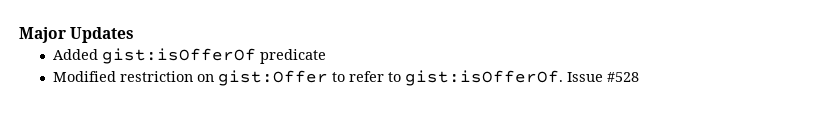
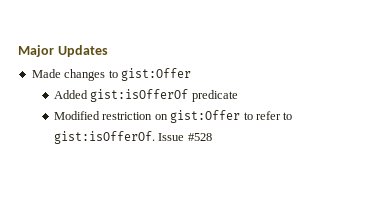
(135, 35) none -> [31,68,191,81] // Made changes to gist:Offer

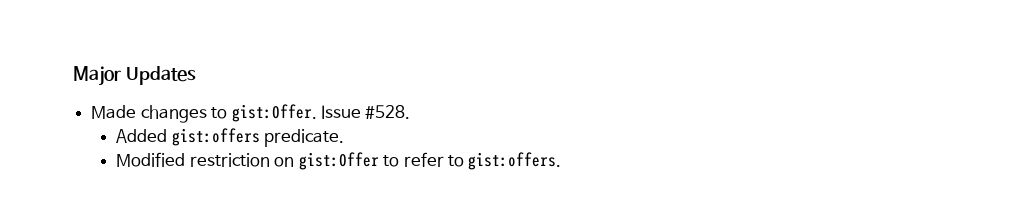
[120,68,191,81] gist:Offer -> [231,104,411,122] gist:Offer. Issue #528.
[90,89,238,102] gist:isOfferOf predicate -> [171,128,345,147] gist:offers predicate.
[54,131,212,144] gist:isOfferOf. Issue #528 -> [468,152,562,170] gist:offers.

